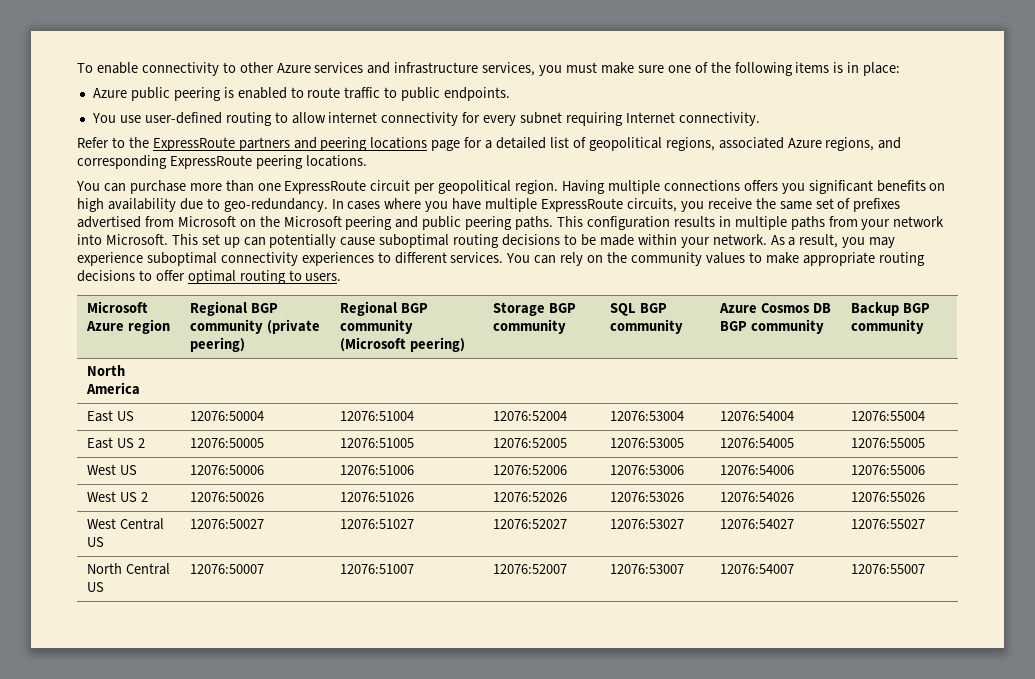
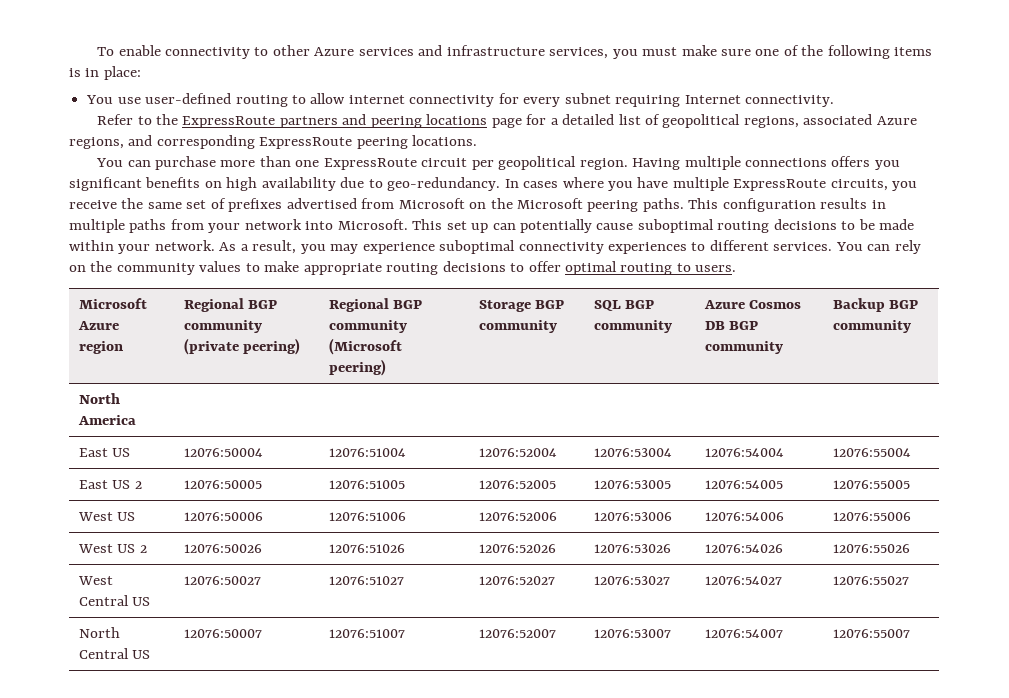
[92,87,511,101] // Azure public peering is enabled to route traffic to public endpoints. -> (141, 73) none
[395,216,513,230] and public peering -> (639, 206) none

